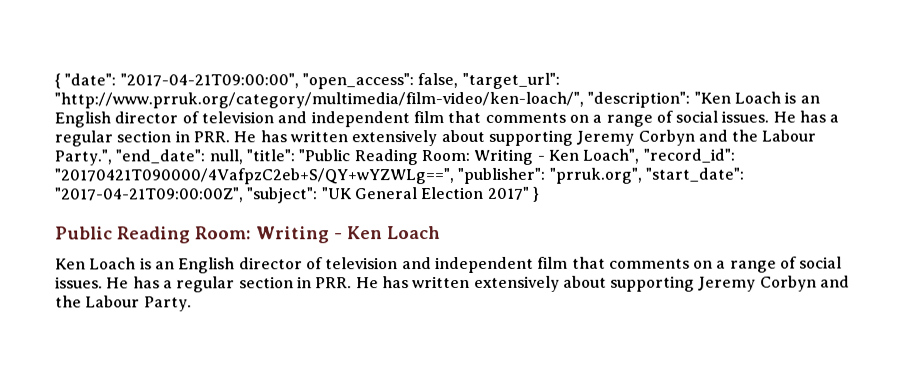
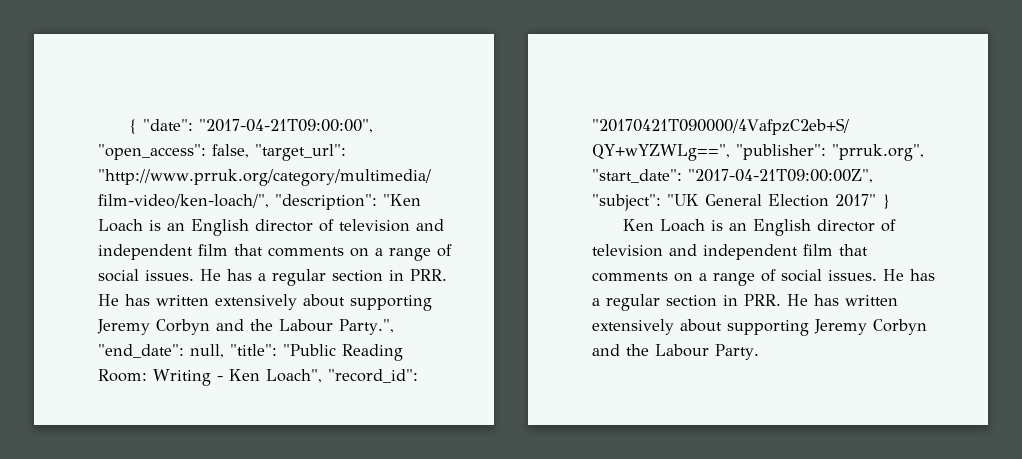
[55,226,441,244] // Public Reading Room: Writing - Ken Loach -> (890, 201) none

